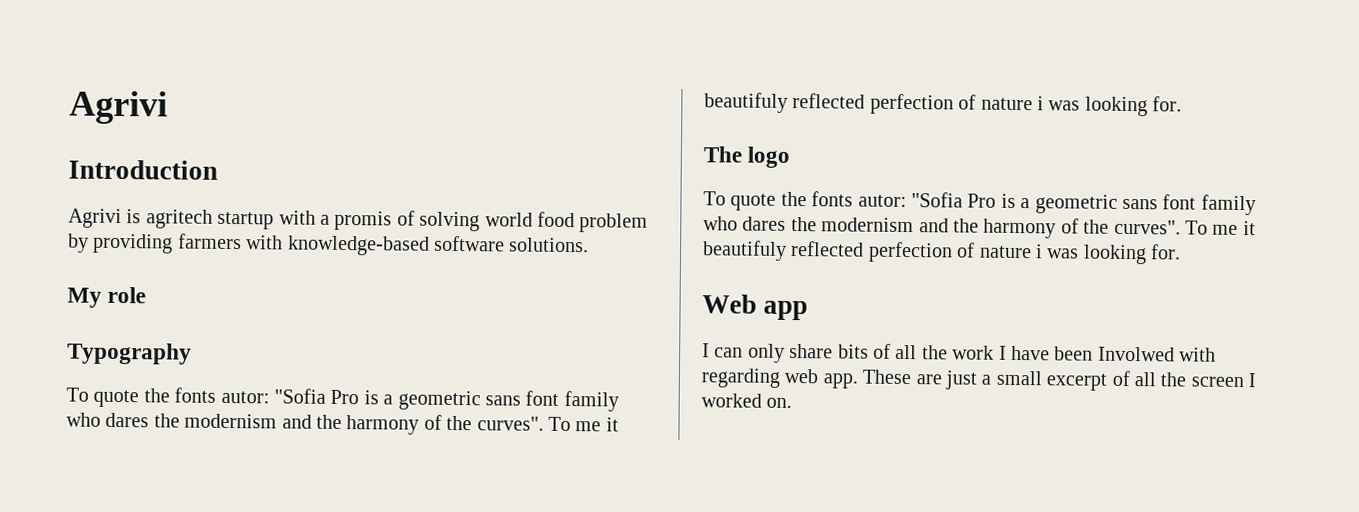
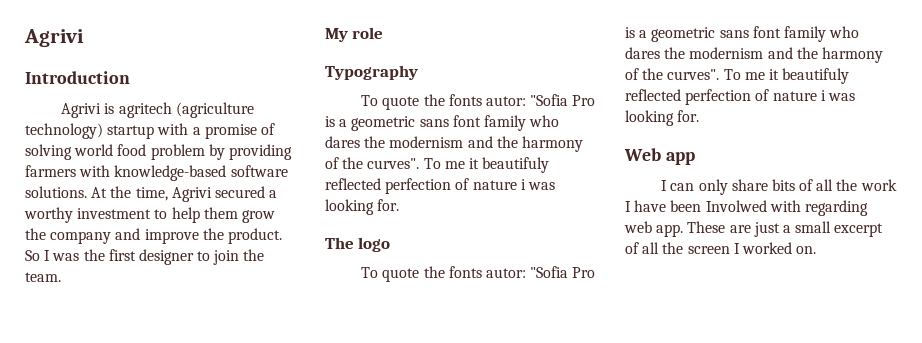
(213, 219) none -> [175,102,254,118] [25,123,103,139] (agriculture technology)
[334,210,393,231] promis -> [204,124,257,139] promise
(590, 245) none -> [91,186,278,202] [24,207,275,223] [25,228,282,244] [25,249,265,265] [25,272,61,282] At the time, Agrivi secured a worthy investment to help them grow the company and improve the product. So I was the first designer to join the team.

